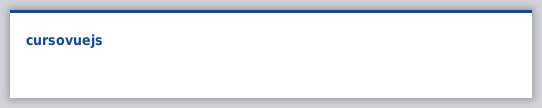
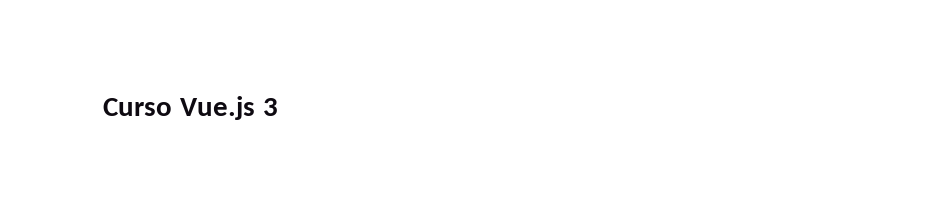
[26,34,103,49] cursovuejs -> [103,96,278,120] Curso Vue.js 3

